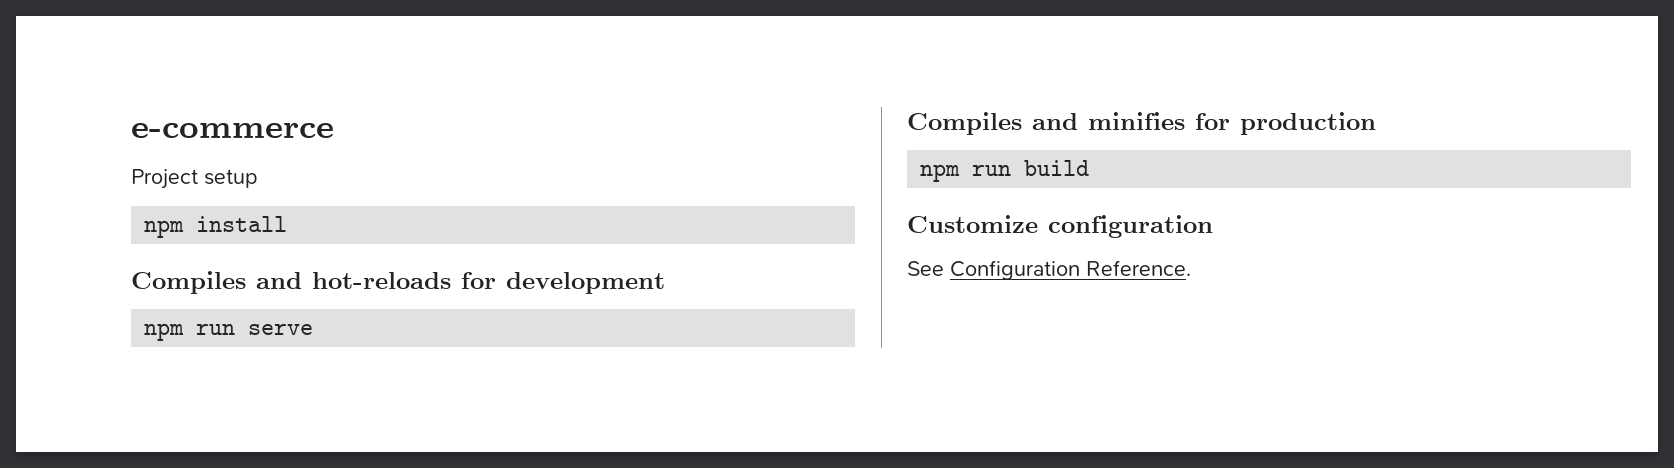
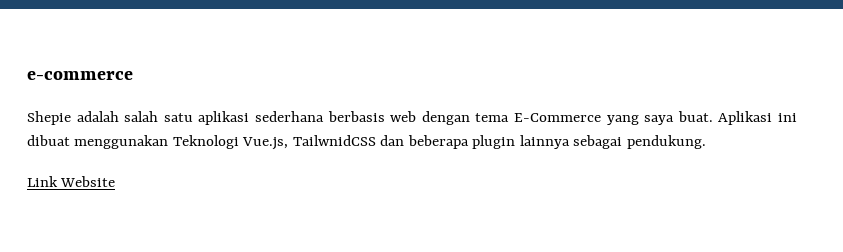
[131,169,258,189] [144,216,288,238] [131,271,665,294] [144,323,314,341] [907,112,1376,135] [920,160,1090,182] [907,215,1213,238] [907,260,1191,280] Project setup // npm install // Compiles and hot-reloads for development // npm run serve // Compiles and minifies for production // npm run build // Customize configuration // See Configuration Reference. -> [27,111,798,125] [27,135,706,150] [27,176,116,187] Shepie adalah salah satu aplikasi sederhana berbasis web dengan tema E-Commerce yang saya buat. Aplikasi ini dibuat menggunakan Teknologi Vue.js, TailwnidCSS dan beberapa plugin lainnya sebagai pendukung. // Link Website

